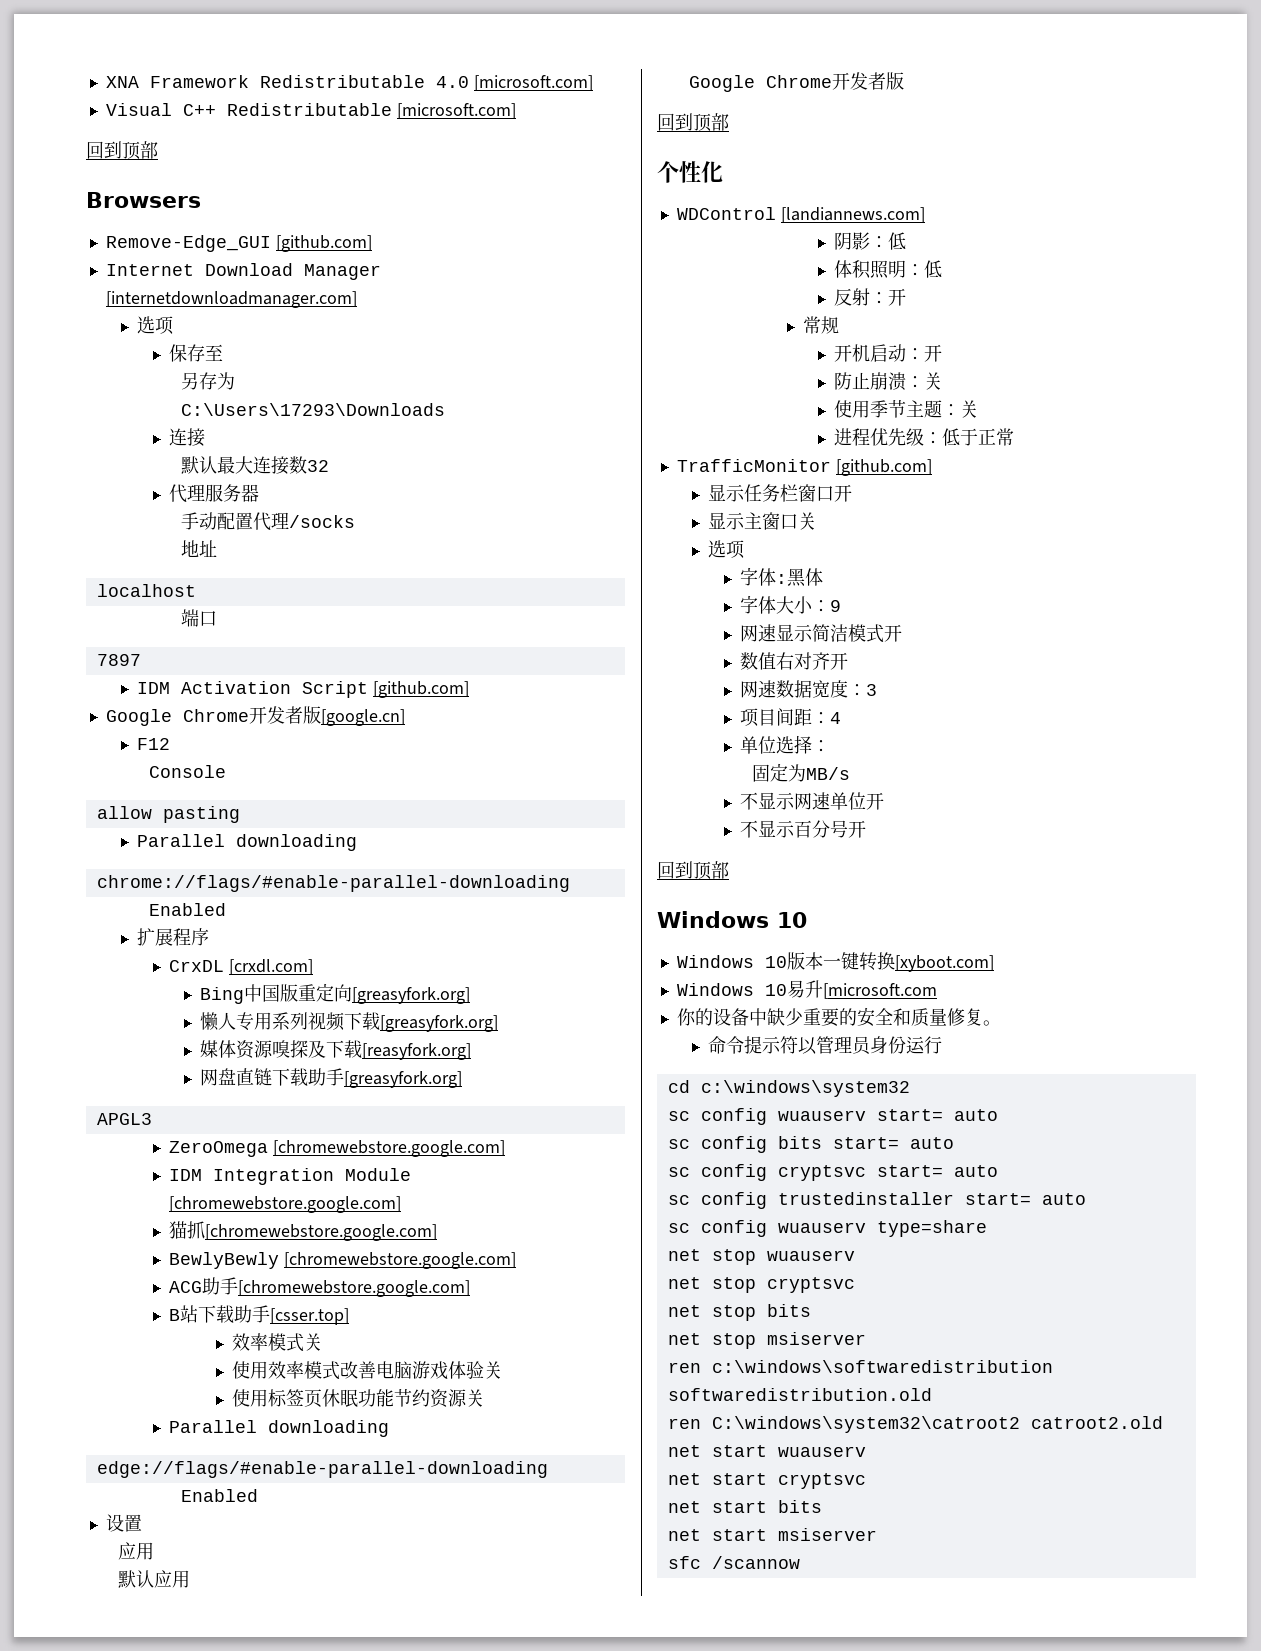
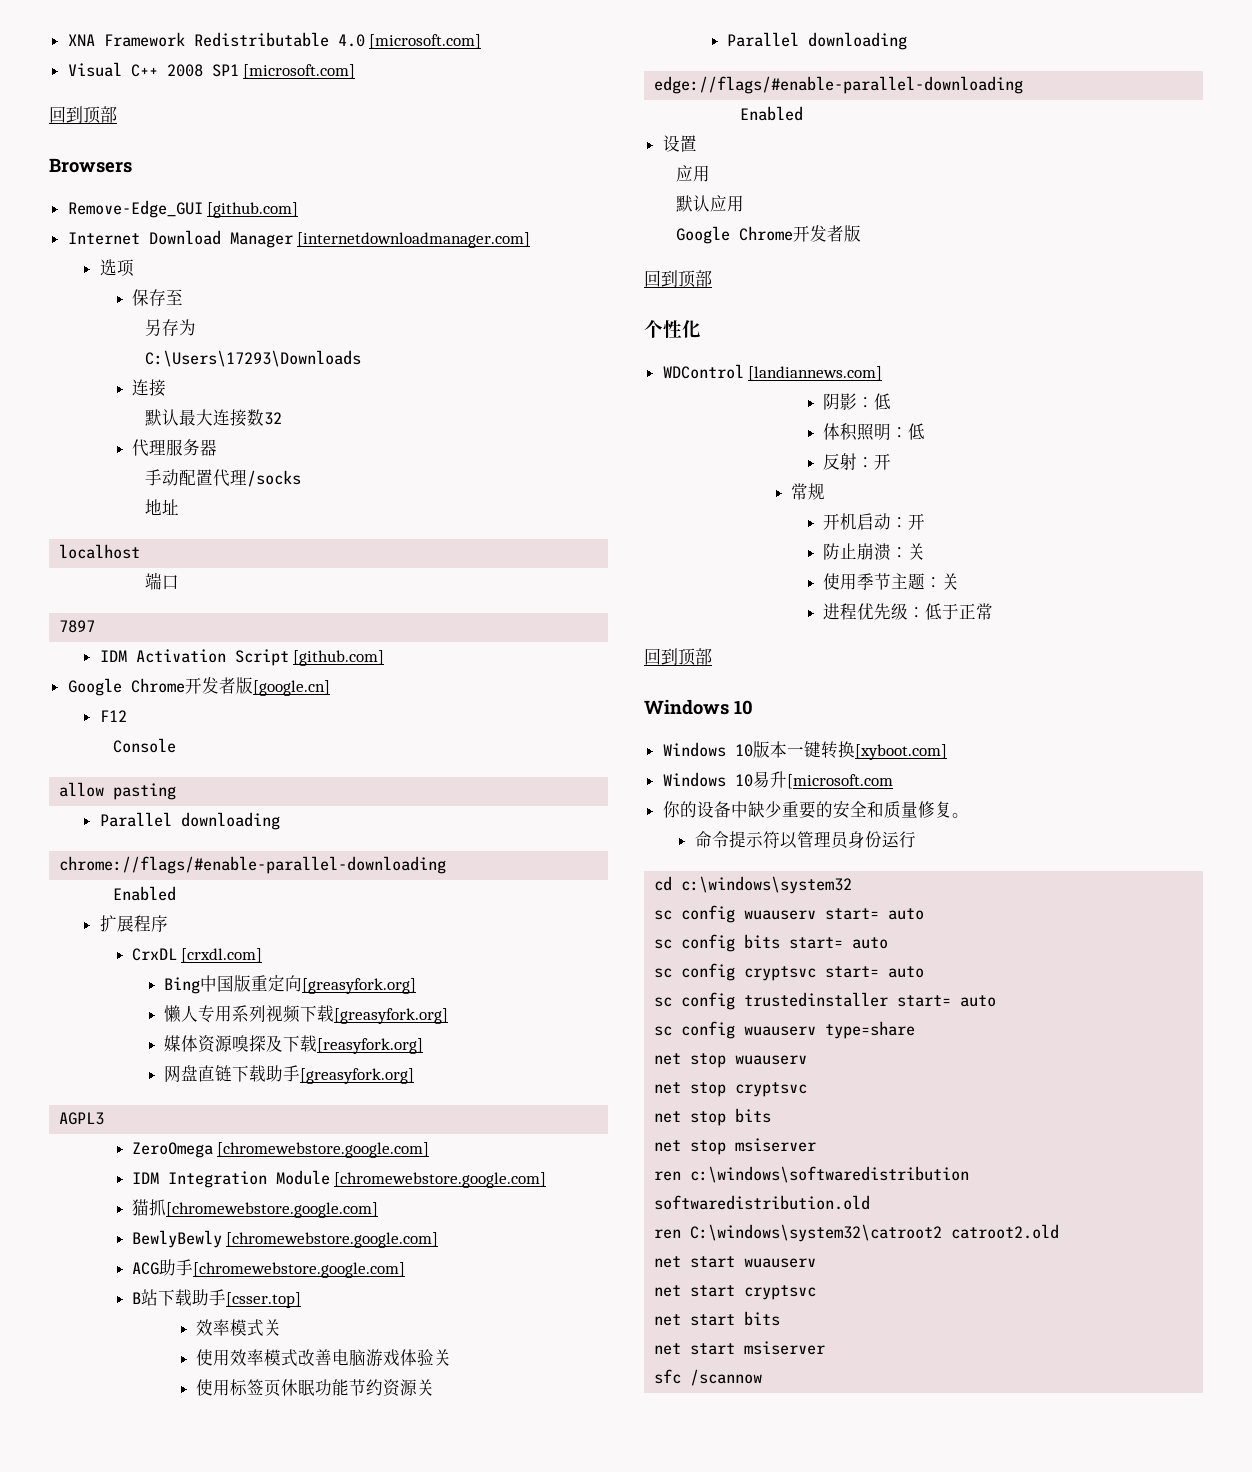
[226,103,392,116] Redistributable -> [166,64,239,77] 2008 SP1
[96,1113,152,1125] APGL3 -> [59,1112,105,1125] AGPL3
[676,459,932,476] [708,484,853,502] [708,512,817,530] [708,540,746,559] [739,567,823,587] [739,595,841,614] [739,624,902,643] [739,652,848,670] [739,680,877,698] [739,708,841,727] [739,735,830,754] [751,763,850,782] [739,792,884,810] [739,820,866,838] // TrafficMonitor [github.com] // 显示任务栏窗口开 // 显示主窗口关 // 选项 // 字体:黑体 // 字体大小：9 // 网速显示简洁模式开 // 数值右对齐开 // 网速数据宽度：3 // 项目间距：4 // 单位选择： // 固定为MB/s // 不显示网速单位开 // 不显示百分号开 -> (994, 611) none

